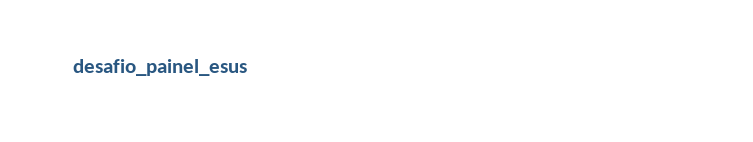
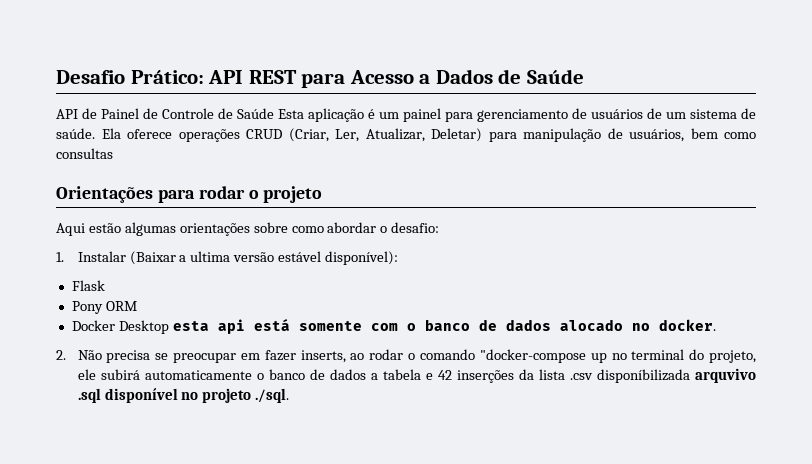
[73,59,247,76] desafio_painel_esus -> [56,69,584,88] [56,108,756,122] [56,128,756,142] [56,148,113,159] [56,186,323,203] [56,222,440,236] [56,251,399,265] [71,280,105,291] [71,301,137,314] [71,319,716,334] [56,349,756,363] [77,368,756,383] [77,388,290,403] Desafio Prático: API REST para Acesso a Dados de Saúde // API de Painel de Controle de Saúde Esta aplicação é um painel para gerenciamento de usuários de um sistema de saúde. Ela oferece operações CRUD (Criar, Ler, Atualizar, Deletar) para manipulação de usuários, bem como consultas // Orientações para rodar o projeto // Aqui estão algumas orientações sobre como abordar o desafio: // 1. Instalar (Baixar a ultima versão estável disponível): // Flask // Pony ORM // Docker Desktop esta api está somente com o banco de dados alocado no docker. // 2. Não precisa se preocupar em fazer inserts, ao rodar o comando "docker-compose up no terminal do projeto, ele subirá automaticamente o banco de dados a tabela e 42 inserções da lista .csv disponíbilizada arquvivo .sql disponível no projeto ./sql.

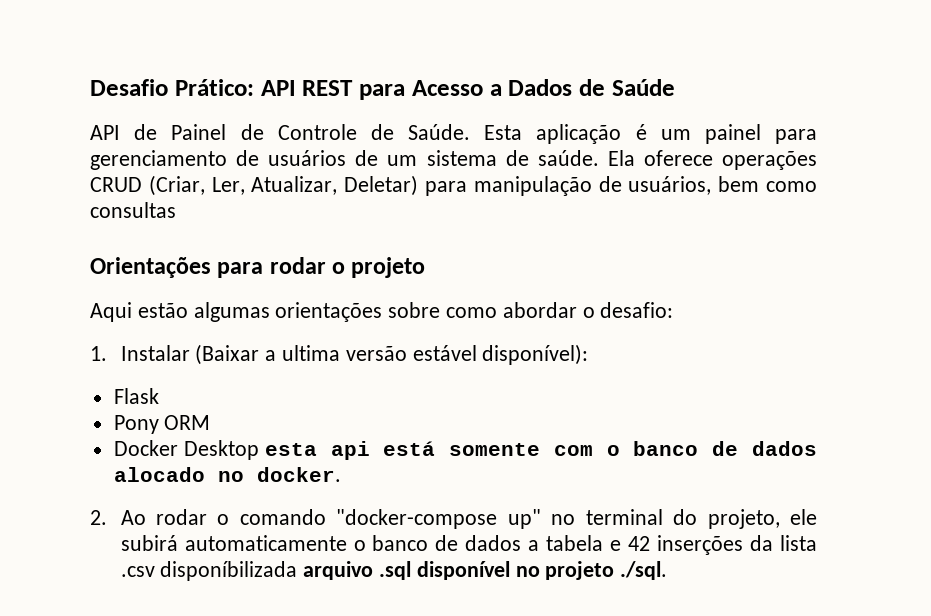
[237,108,274,119] Saúde -> [408,124,471,140] Saúde.
[77,350,365,363] Não precisa se preocupar em fazer inserts, ao -> [120,510,146,525] Ao
[590,353,607,363] up -> [507,509,541,529] up"
[695,368,756,383] arquvivo -> [303,561,374,580] arquivo

